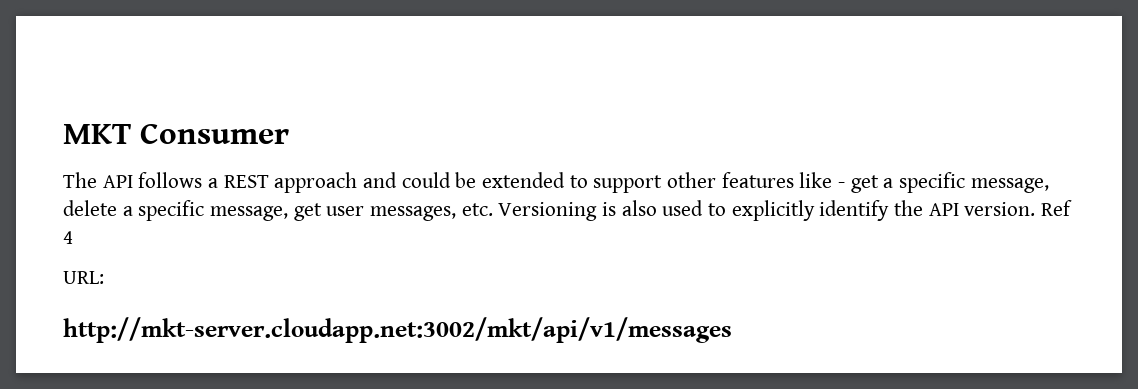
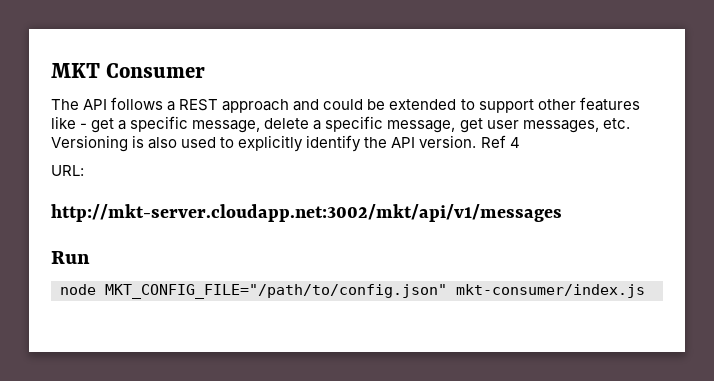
(732, 330) none -> [51,251,90,264] [60,284,645,299] // Run // node MKT_CONFIG_FILE="/path/to/config.json" mkt-consumer/index.js

